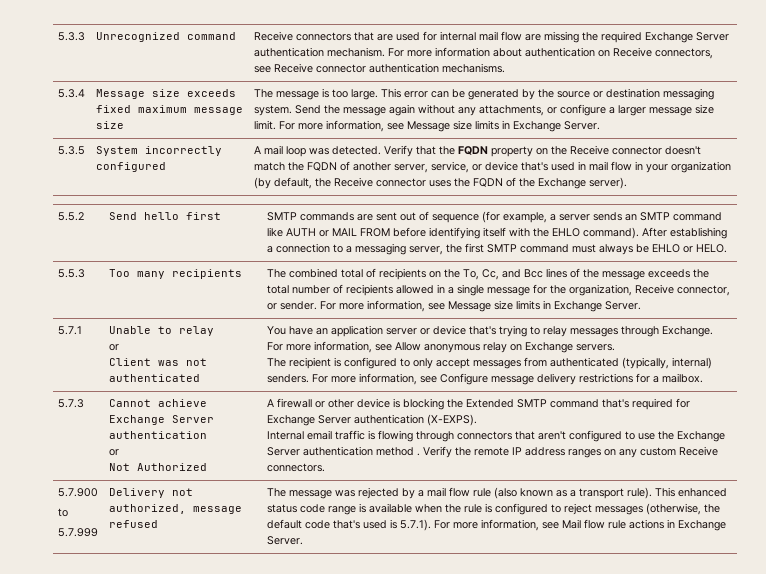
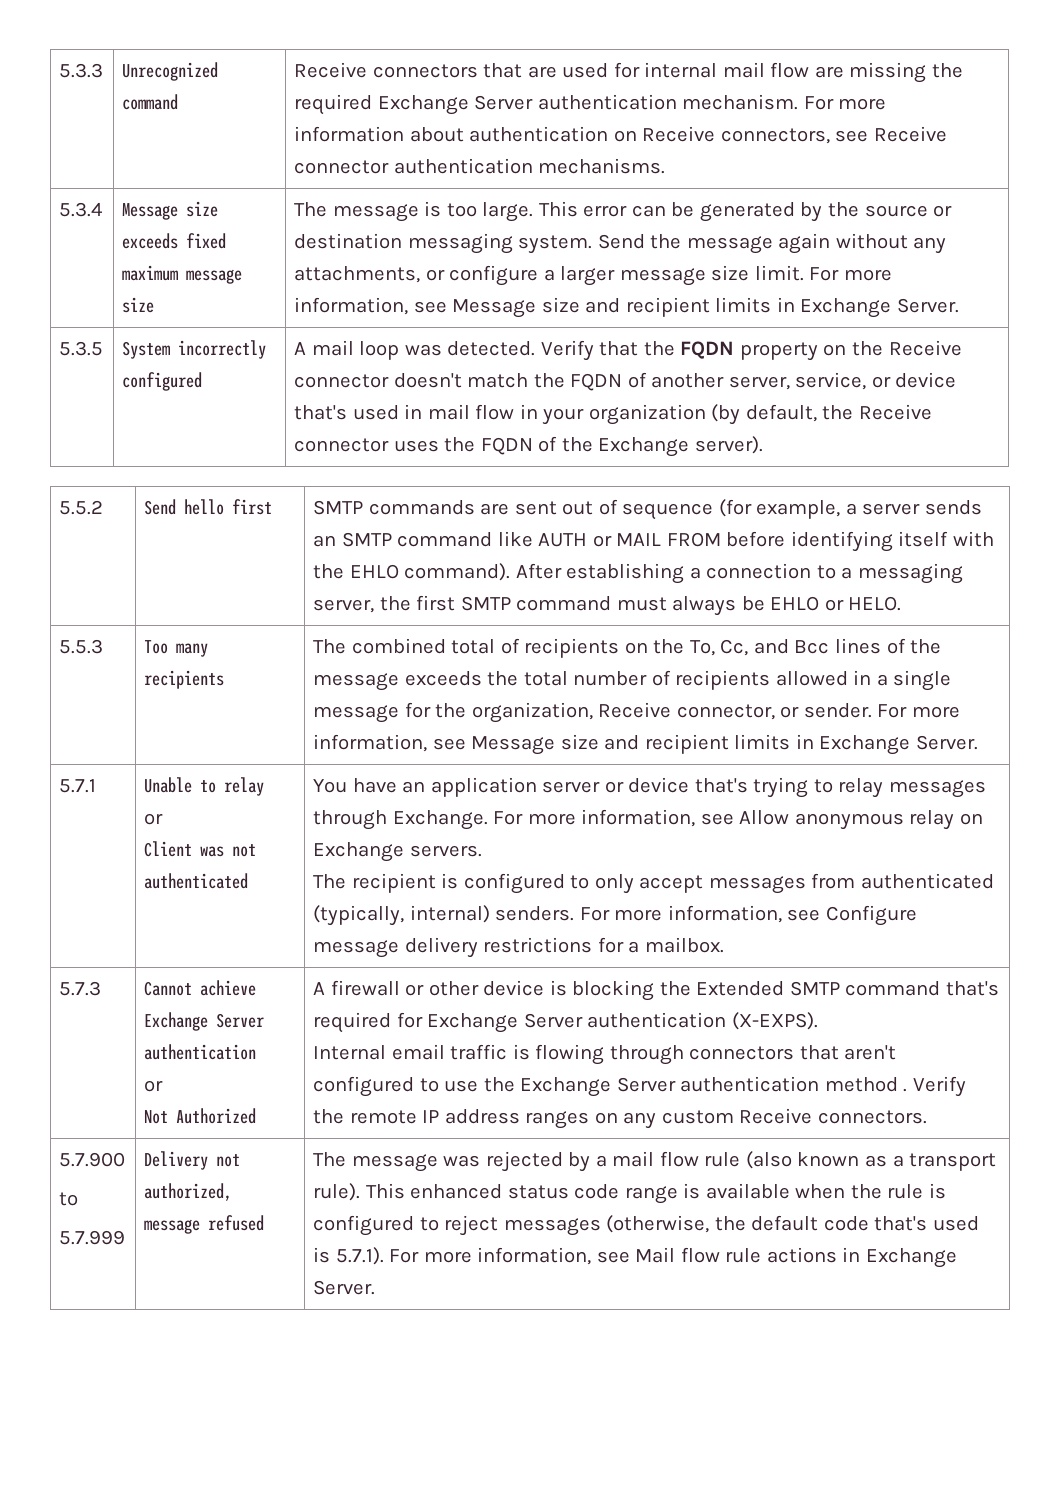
(473, 125) none -> [585,297,710,317] and recipient
(514, 305) none -> [604,734,729,754] and recipient

